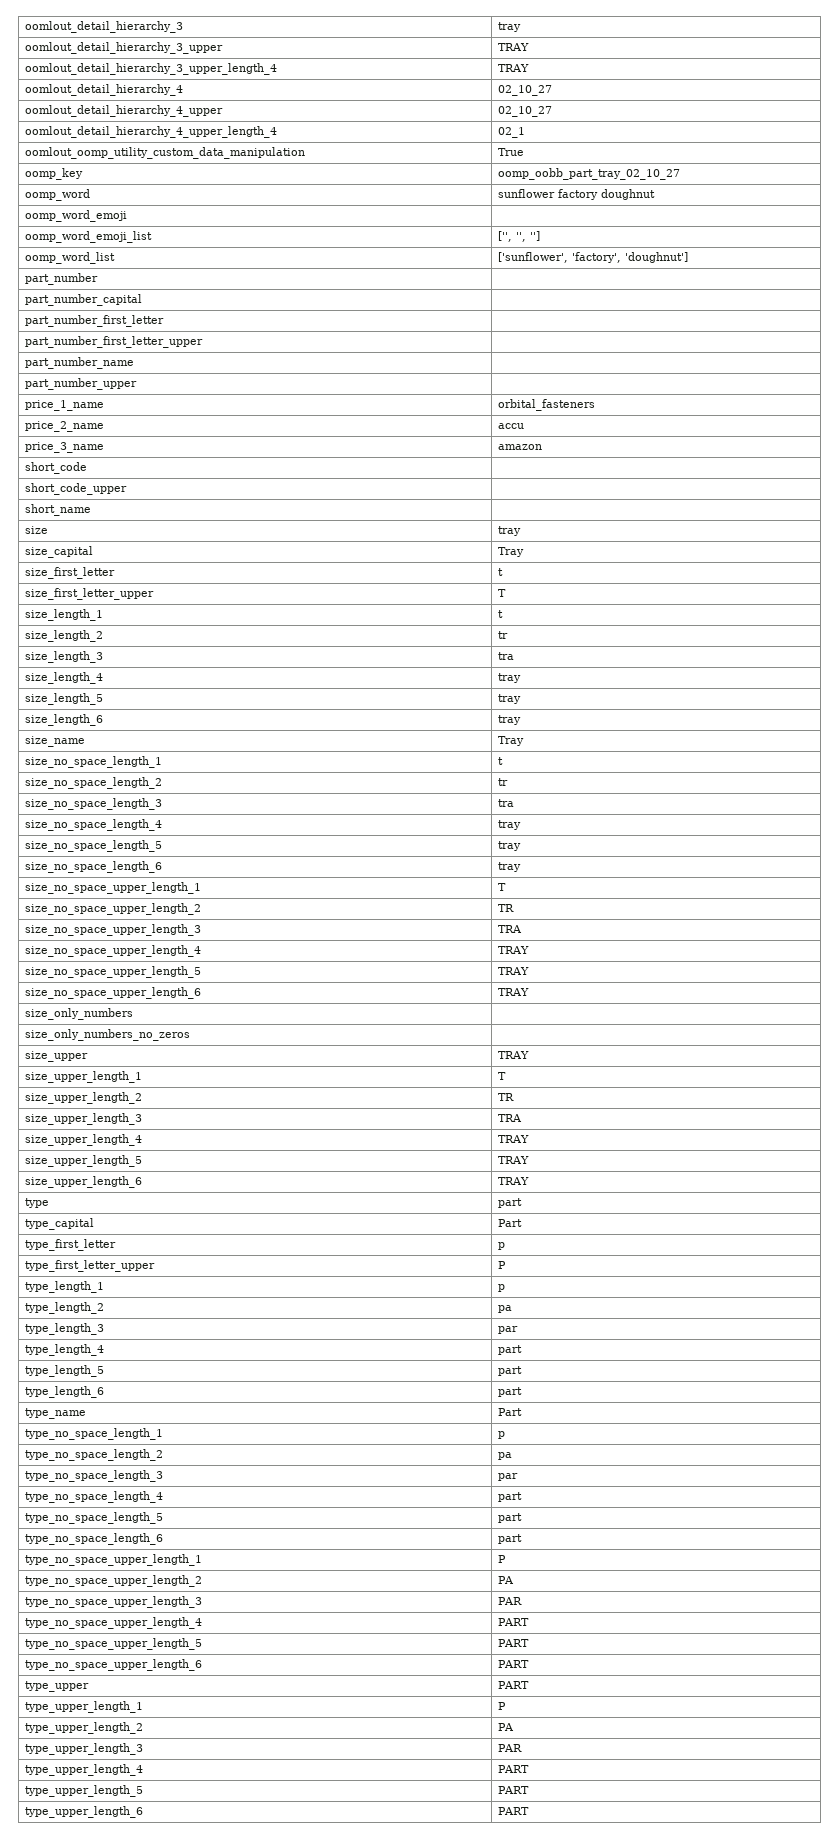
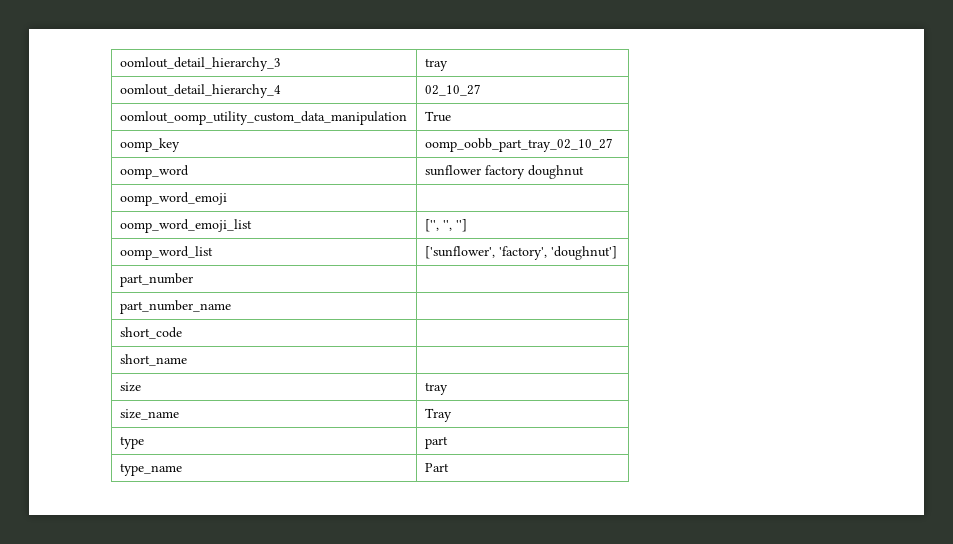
[24,42,223,54] [497,43,529,51] [24,63,277,75] [497,64,529,72] [24,84,183,96] [497,85,552,96] [24,105,223,117] [497,106,552,117] [24,126,277,138] [497,127,525,138] oomlout_detail_hierarchy_3_upper | TRAY // oomlout_detail_hierarchy_3_upper_length_4 | TRAY // oomlout_detail_hierarchy_4 | 02_10_27 // oomlout_detail_hierarchy_4_upper | 02_10_27 // oomlout_detail_hierarchy_4_upper_length_4 | 02_1 -> [119,84,281,98] [424,84,481,96] oomlout_detail_hierarchy_4 | 02_10_27
[24,294,142,306] [24,315,164,327] [24,336,203,348] [24,357,134,369] [24,378,137,390] [24,400,104,411] [497,399,595,411] [24,421,104,432] [497,423,524,429] [24,442,104,453] [497,444,542,450] part_number_capital | // part_number_first_letter | // part_number_first_letter_upper | // part_number_name | // part_number_upper | // price_1_name | orbital_fasteners // price_2_name | accu // price_3_name | amazon -> [119,300,231,314] part_number_name |
[24,483,127,495] // short_code_upper | -> (182, 333) none
[24,546,93,558] [497,547,524,557] [24,567,115,579] [497,568,503,576] [24,588,154,600] [497,589,506,597] [24,609,103,621] [497,610,503,618] [24,630,103,642] [497,631,508,639] [24,651,103,663] [497,652,514,660] [24,672,103,684] [497,673,521,683] [24,693,103,705] [497,694,521,704] [24,714,103,726] [497,715,521,725] [24,736,85,747] [497,736,524,746] [24,756,162,768] [497,757,503,765] [24,777,162,789] [497,778,508,786] [24,798,162,810] [497,799,514,807] [24,819,162,831] [497,820,521,830] [24,840,162,852] [497,841,521,851] [24,861,162,873] [497,862,521,872] [24,882,201,894] [497,883,506,891] [24,903,201,915] [497,904,514,912] [24,924,201,936] [497,925,522,933] [24,945,201,957] [497,946,529,954] [24,966,201,978] [497,967,529,975] [24,987,201,999] [497,988,529,996] [24,1008,133,1020] [24,1029,190,1041] [24,1051,88,1062] [497,1051,529,1059] [24,1071,142,1083] [497,1072,506,1080] [24,1092,142,1104] [497,1093,514,1101] [24,1113,142,1125] [497,1114,522,1122] [24,1134,142,1146] [497,1135,529,1143] [24,1155,142,1167] [497,1156,529,1164] [24,1176,142,1188] [497,1177,529,1185] [24,1198,49,1208] [497,1198,522,1208] [24,1218,94,1230] [497,1219,522,1227] [24,1239,116,1251] [497,1242,505,1250] [24,1260,155,1272] [497,1261,506,1269] [24,1281,104,1293] [497,1284,505,1292] [24,1302,104,1314] [497,1305,512,1313] [24,1323,104,1335] [497,1326,518,1334] [24,1344,104,1356] [497,1345,522,1355] [24,1365,104,1377] [497,1366,522,1376] [24,1386,104,1398] [497,1387,522,1397] [24,1408,86,1419] [497,1408,522,1416] [24,1428,163,1440] [497,1431,505,1439] [24,1449,163,1461] [497,1452,512,1460] [24,1470,163,1482] [497,1473,518,1481] [24,1491,163,1503] [497,1492,522,1502] [24,1512,163,1524] [497,1513,522,1523] [24,1533,163,1545] [497,1534,522,1544] [24,1554,202,1566] [497,1555,506,1563] [24,1575,202,1587] [497,1576,514,1584] [24,1596,202,1608] [497,1597,522,1605] [24,1617,202,1629] [497,1618,529,1626] [24,1638,202,1650] [497,1639,529,1647] [24,1659,202,1671] [497,1660,529,1668] [24,1681,89,1692] [497,1681,529,1689] [24,1701,143,1713] [497,1702,506,1710] [24,1722,143,1734] [497,1723,514,1731] [24,1743,143,1755] [497,1744,522,1752] [24,1764,143,1776] [497,1765,529,1773] [24,1785,143,1797] [497,1786,529,1794] [24,1806,143,1818] [497,1807,529,1815] size_capital | Tray // size_first_letter | t // size_first_letter_upper | T // size_length_1 | t // size_length_2 | tr // size_length_3 | tra // size_length_4 | tray // size_length_5 | tray // size_length_6 | tray // size_name | Tray // size_no_space_length_1 | t // size_no_space_length_2 | tr // size_no_space_length_3 | tra // size_no_space_length_4 | tray // size_no_space_length_5 | tray // size_no_space_length_6 | tray // size_no_space_upper_length_1 | T // size_no_space_upper_length_2 | TR // size_no_space_upper_length_3 | TRA // size_no_space_upper_length_4 | TRAY // size_no_space_upper_length_5 | TRAY // size_no_space_upper_length_6 | TRAY // size_only_numbers | // size_only_numbers_no_zeros | // size_upper | TRAY // size_upper_length_1 | T // size_upper_length_2 | TR // size_upper_length_3 | TRA // size_upper_length_4 | TRAY // size_upper_length_5 | TRAY // size_upper_length_6 | TRAY // type | part // type_capital | Part // type_first_letter | p // type_first_letter_upper | P // type_length_1 | p // type_length_2 | pa // type_length_3 | par // type_length_4 | part // type_length_5 | part // type_length_6 | part // type_name | Part // type_no_space_length_1 | p // type_no_space_length_2 | pa // type_no_space_length_3 | par // type_no_space_length_4 | part // type_no_space_length_5 | part // type_no_space_length_6 | part // type_no_space_upper_length_1 | P // type_no_space_upper_length_2 | PA // type_no_space_upper_length_3 | PAR // type_no_space_upper_length_4 | PART // type_no_space_upper_length_5 | PART // type_no_space_upper_length_6 | PART // type_upper | PART // type_upper_length_1 | P // type_upper_length_2 | PA // type_upper_length_3 | PAR // type_upper_length_4 | PART // type_upper_length_5 | PART // type_upper_length_6 | PART -> [119,409,179,420] [424,408,452,422] [119,436,144,449] [424,436,448,449] [119,463,182,476] [424,463,449,472] size_name | Tray // type | part // type_name | Part

